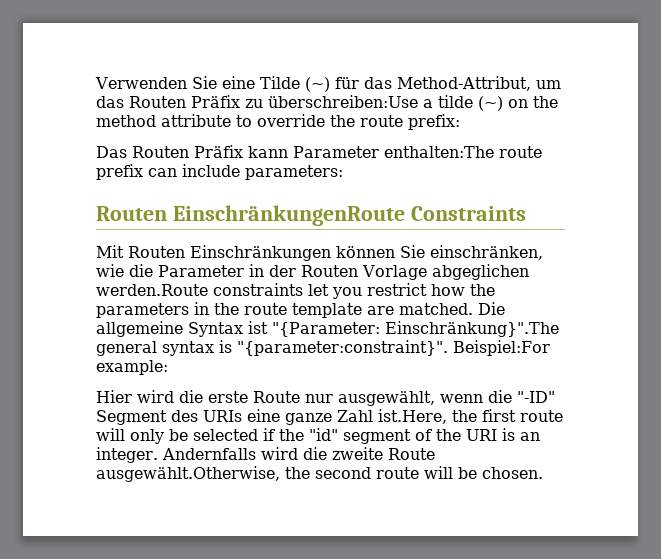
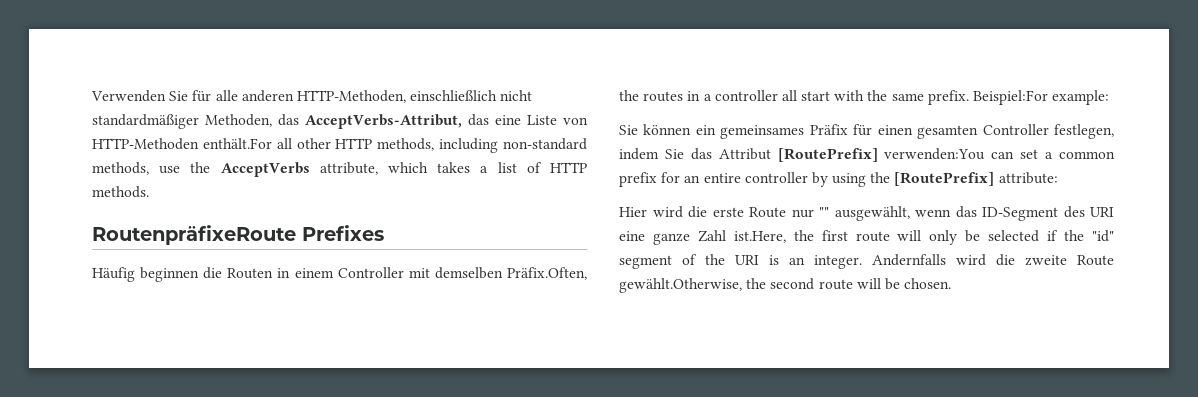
[221,76,561,92] [96,95,558,111] [96,114,460,130] [96,145,542,158] [96,164,343,180] [96,205,526,226] [96,245,543,261] [96,264,529,280] [96,283,495,299] [96,302,505,318] [96,321,559,337] [96,340,550,356] [96,360,168,375] eine Tilde (~) für das Method-Attribut, um das Routen Präfix zu überschreiben:Use a tilde (~) on the method attribute to override the route prefix: // Das Routen Präfix kann Parameter enthalten:The route prefix can include parameters: // Routen EinschränkungenRoute Constraints // Mit Routen Einschränkungen können Sie einschränken, wie die Parameter in der Routen Vorlage abgeglichen werden.Route constraints let you restrict how the parameters in the route template are matched. Die allgemeine Syntax ist "{Parameter: Einschränkung}".The general syntax is "{parameter:constraint}". Beispiel:For example: -> [192,90,533,103] [92,114,588,129] [92,138,587,153] [92,162,587,177] [92,186,149,198] [92,225,384,245] [92,267,587,282] [619,90,1110,105] [619,124,1114,139] [619,148,1115,162] [619,172,1058,187] für alle anderen HTTP-Methoden, einschließlich nicht standardmäßiger Methoden, das AcceptVerbs-Attribut, das eine Liste von HTTP-Methoden enthält.For all other HTTP methods, including non-standard methods, use the AcceptVerbs attribute, which takes a list of HTTP methods. // RoutenpräfixeRoute Prefixes // Häufig beginnen die Routen in einem Controller mit demselben Präfix.Often, the routes in a controller all start with the same prefix. Beispiel:For example: // Sie können ein gemeinsames Präfix für einen gesamten Controller festlegen, indem Sie das Attribut [RoutePrefix] verwenden:You can set a common prefix for an entire controller by using the [RoutePrefix] attribute:
(333, 398) none -> [819,207,829,217] ""
[488,390,555,403] [96,410,242,425] die "-ID" Segment des URIs -> [955,206,1114,221] das ID-Segment des URI
[96,466,280,482] ausgewählt.Otherwise, -> [619,278,742,293] gewählt.Otherwise,

